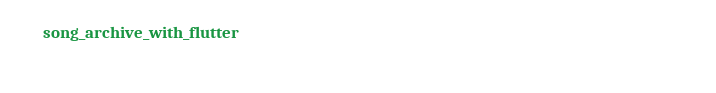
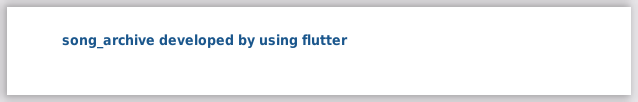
[43,26,239,41] song_archive_with_flutter -> [62,34,348,49] song_archive developed by using flutter

